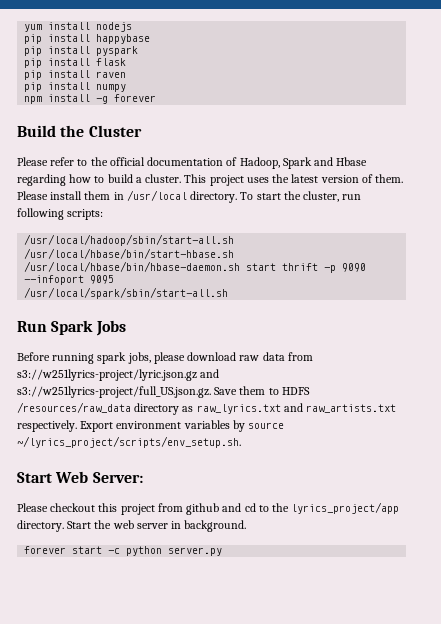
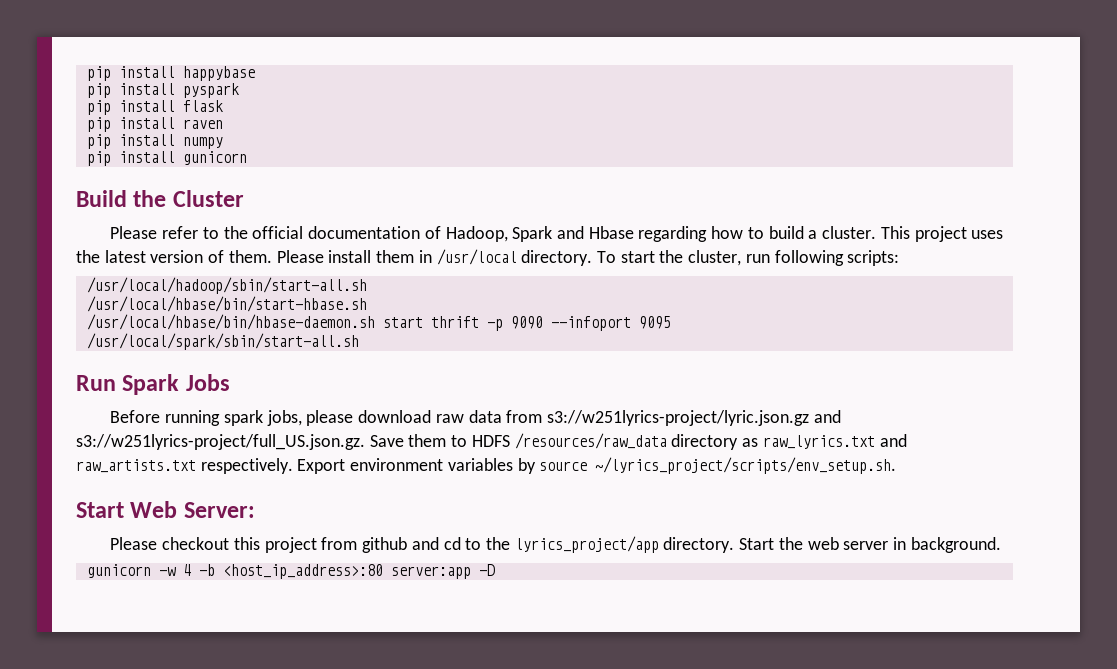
[24,22,133,32] yum install nodejs // -> (86, 73) none
[24,94,157,104] npm install -g forever -> [86,151,247,166] pip install gunicorn
[24,546,223,556] forever start -c python server.py -> [86,564,495,579] gunicorn -w 4 -b <host_ip_address>:80 server:app -D

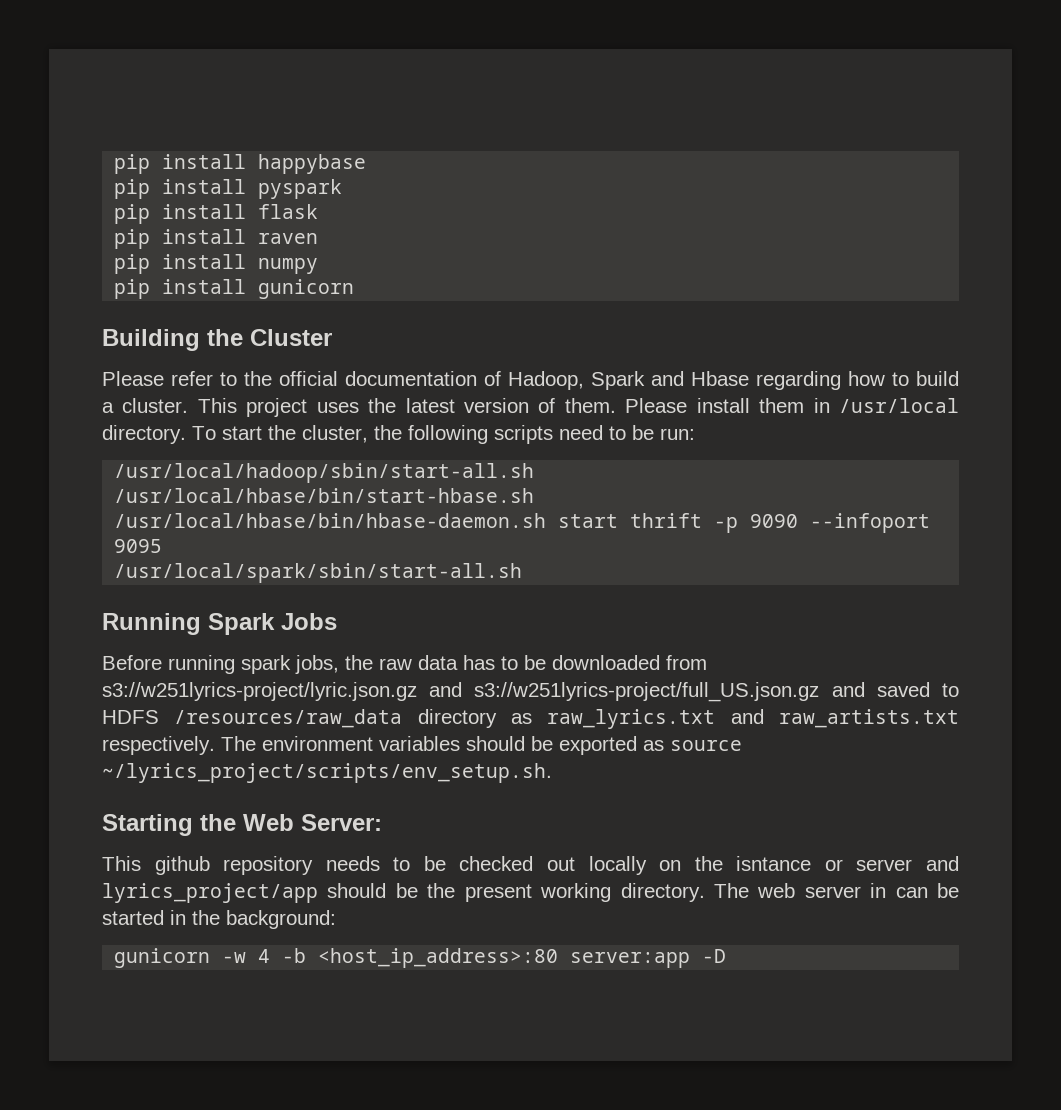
[76,190,127,207] Build -> [102,329,200,351] Building
[745,250,900,266] run following scripts: -> [374,425,695,444] the following scripts need to be run:
[76,375,116,391] Run -> [102,613,201,635] Running
[306,410,841,426] [76,434,447,450] please download raw data from s3://w251lyrics-project/lyric.json.gz and s3://w251lyrics-project/full_US.json.gz. Save them -> [345,655,707,670] [102,682,930,702] the raw data has to be downloaded from s3://w251lyrics-project/lyric.json.gz and s3://w251lyrics-project/full_US.json.gz and saved
[297,459,346,474] Export -> [221,736,256,751] The
[517,458,536,474] by -> [466,736,664,755] should be exported as
[76,502,124,518] Start -> [102,814,236,836] Starting the
[110,536,1001,553] Please checkout this project from github and cd to the lyrics_project/app directory. Start the web server in background. -> [102,856,959,875] [102,883,959,903] [102,910,336,929] This github repository needs to be checked out locally on the isntance or server and lyrics_project/app should be the present working directory. The web server in can be started in the background:

